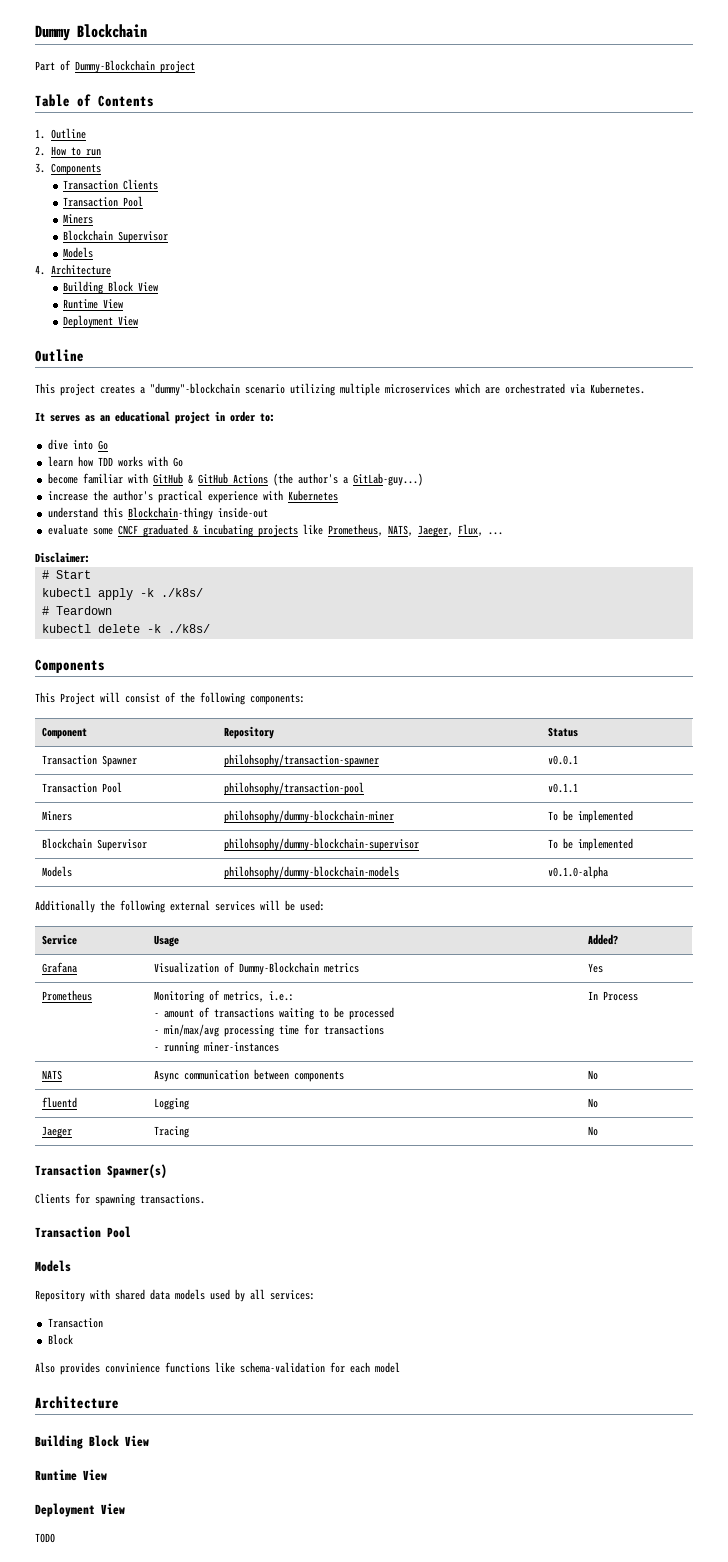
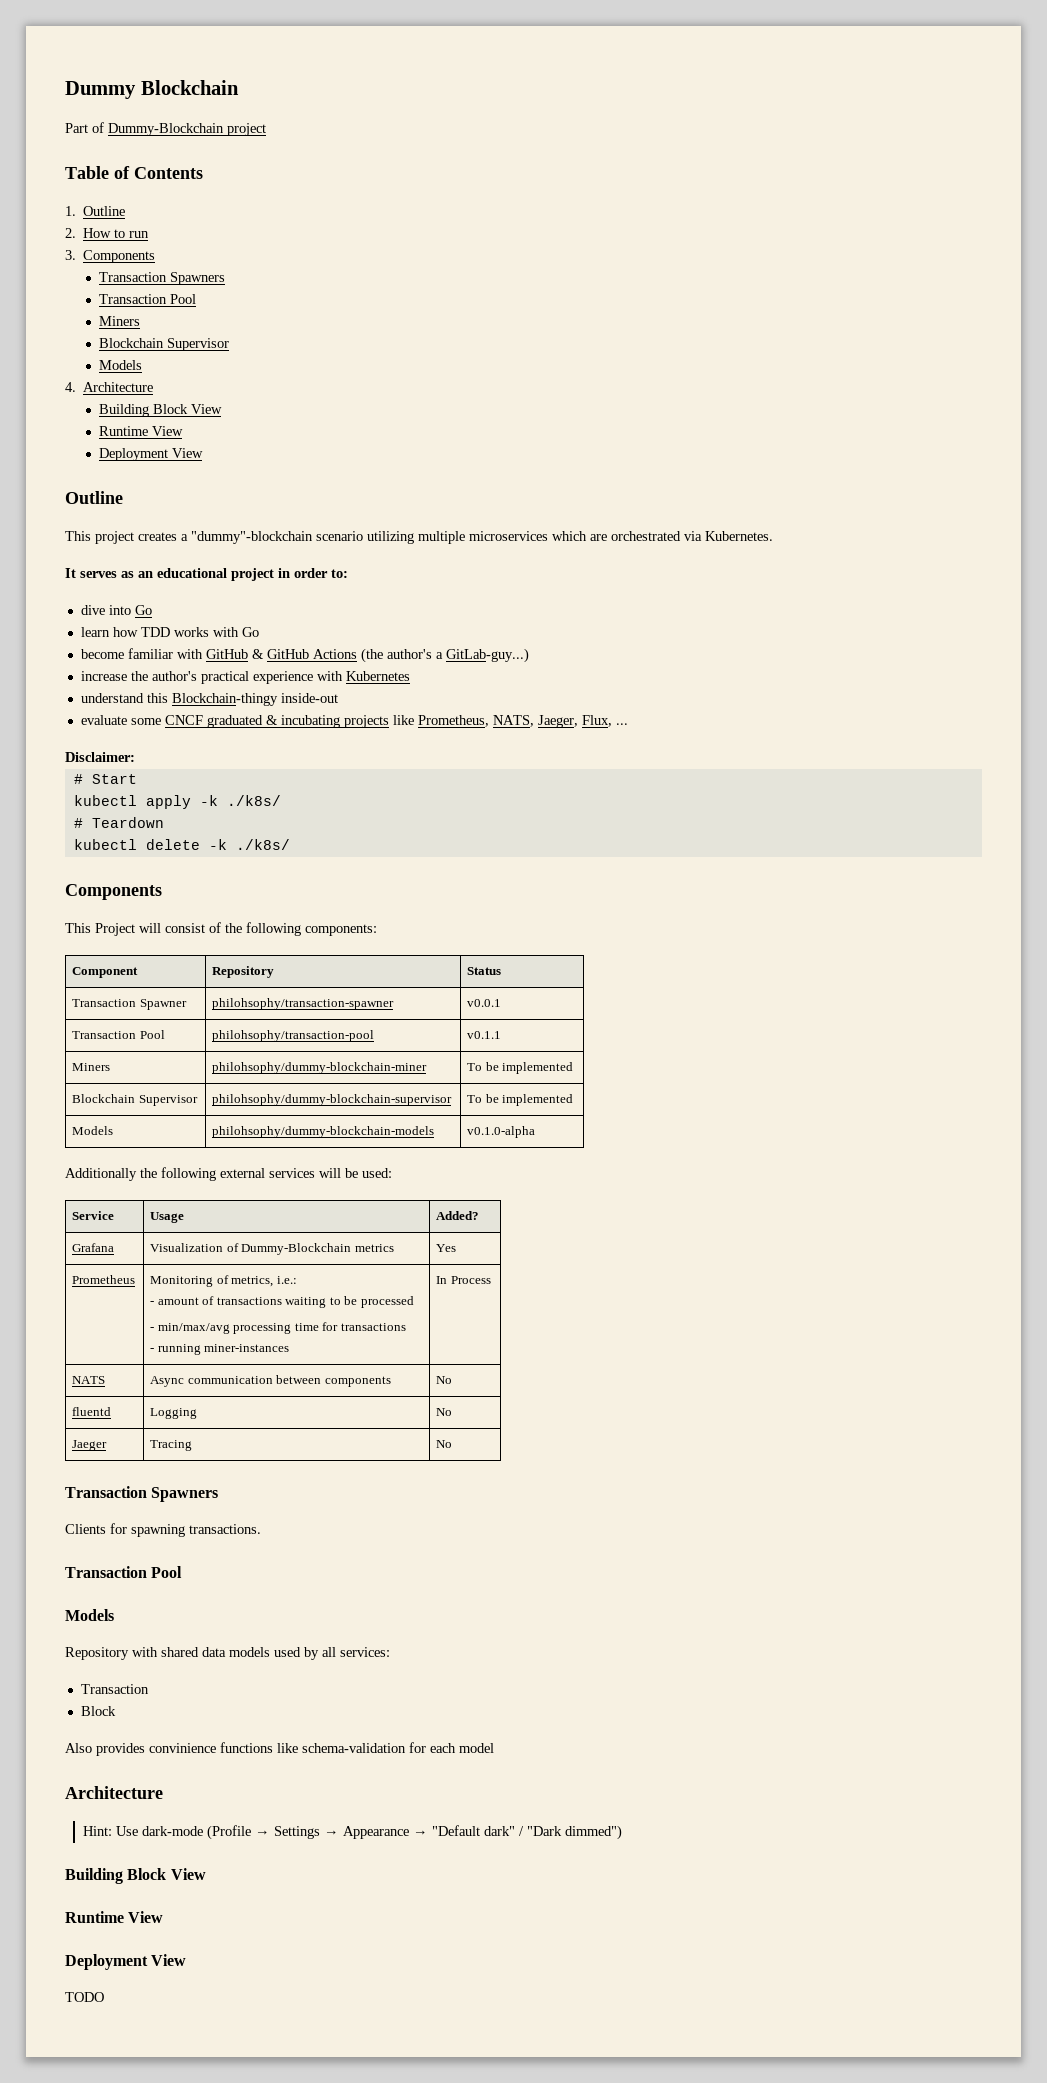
[123,179,159,190] Clients -> [170,272,226,285] Spawners
[107,1164,167,1178] Spawner(s) -> [151,1487,219,1502] Spawners
(119, 1402) none -> [83,1825,623,1840] // Hint: Use dark-mode (Profile → Settings → Appearance → "Default dark" / "Dark dimmed")

